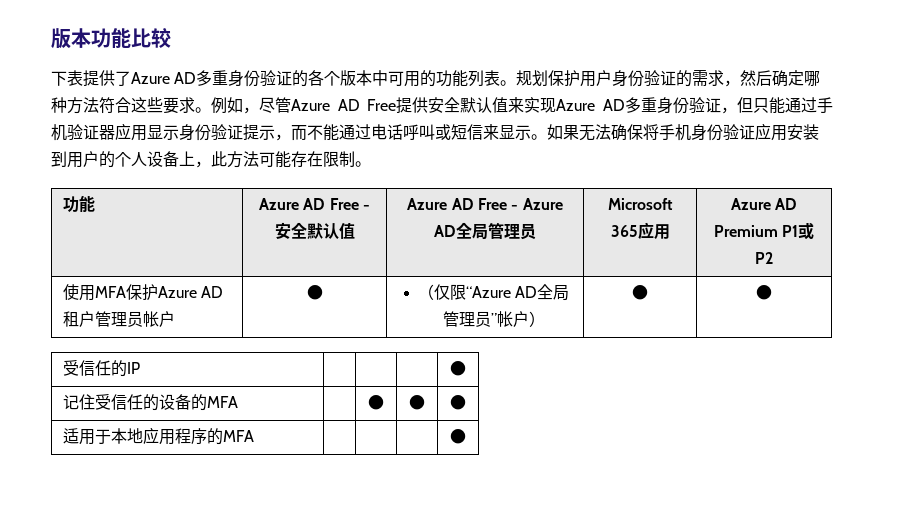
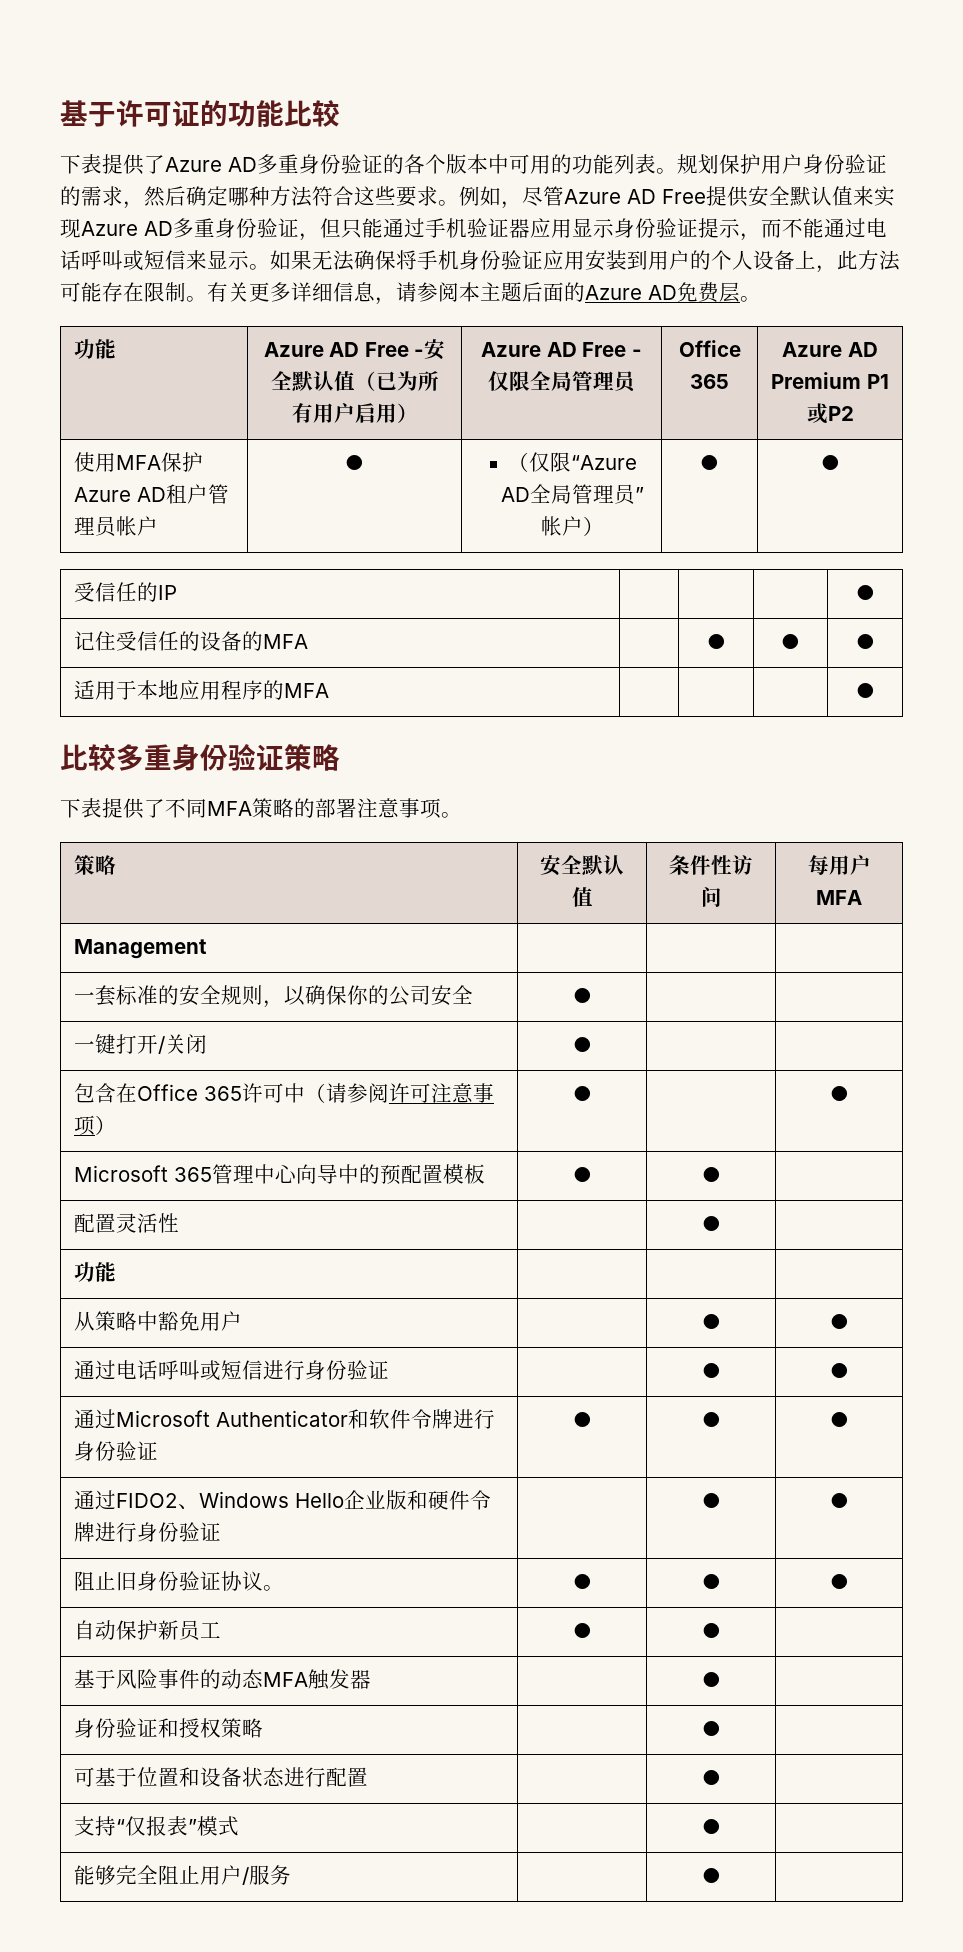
[51,28,91,49] 版本 -> [60,100,228,127] 基于许可证的
(371, 164) none -> [207,282,761,305] 有关更多详细信息，请参阅本主题后面的Azure AD免费层。
[407,198,563,210] [434,225,456,237] | Azure AD Free - Azure AD -> [354,371,439,391] [291,403,418,423] [481,342,642,357] [488,371,530,391] （已为所有用户启用） | Azure AD Free -仅限
[607,198,673,210] [610,222,670,240] Microsoft 365应用 -> [678,340,741,357] [690,374,729,389] Office 365
(466, 436) none -> [60,744,340,771] [60,798,462,819] [73,855,116,875] [540,855,624,876] [571,887,593,907] [669,855,753,875] [700,887,722,907] [807,855,871,876] [816,890,862,905] [73,939,207,959] [73,985,473,1008] [572,988,592,1003] [73,1034,207,1054] [572,1037,592,1052] [73,1083,494,1103] [73,1115,116,1136] [572,1086,592,1101] [829,1086,849,1101] [73,1164,485,1185] [572,1167,592,1182] [701,1167,721,1182] [73,1213,179,1233] [701,1216,721,1231] [73,1262,116,1282] [73,1311,242,1331] [701,1314,721,1329] [829,1314,849,1329] [73,1360,389,1381] [701,1363,721,1378] [829,1363,849,1378] [73,1409,495,1429] [73,1441,158,1461] [572,1412,592,1427] [701,1412,721,1427] [829,1412,849,1427] [73,1490,491,1510] [73,1522,221,1542] [701,1493,721,1508] [829,1493,849,1508] [73,1571,284,1591] [572,1574,592,1589] [701,1574,721,1589] [829,1574,849,1589] [73,1620,221,1641] [572,1623,592,1638] [701,1623,721,1638] [73,1669,371,1690] [701,1672,721,1687] [73,1718,263,1738] [701,1721,721,1736] [73,1767,368,1787] [701,1770,721,1785] [73,1816,239,1836] [701,1819,721,1834] [73,1865,291,1885] [701,1868,721,1883] // 比较多重身份验证策略 // 下表提供了不同MFA策略的部署注意事项。 // 策略 | 安全默认值 | 条件性访问 | 每用户MFA // Management | | | // 一套标准的安全规则，以确保你的公司安全 | ● | | // 一键打开/关闭 | ● | | // 包含在Office 365许可中（请参阅许可注意事项） | ● | | ● // Microsoft 365管理中心向导中的预配置模板 | ● | ● | // 配置灵活性 | | ● | // 功能 | | | // 从策略中豁免用户 | | ● | ● // 通过电话呼叫或短信进行身份验证 | | ● | ● // 通过Microsoft Authenticator和软件令牌进行身份验证 | ● | ● | ● // 通过FIDO2、Windows Hello企业版和硬件令牌进行身份验证 | | ● | ● // 阻止旧身份验证协议。 | ● | ● | ● // 自动保护新员工 | ● | ● | // 基于风险事件的动态MFA触发器 | | ● | // 身份验证和授权策略 | | ● | // 可基于位置和设备状态进行配置 | | ● | // 支持“仅报表”模式 | | ● | // 能够完全阻止用户/服务 | | ● |

